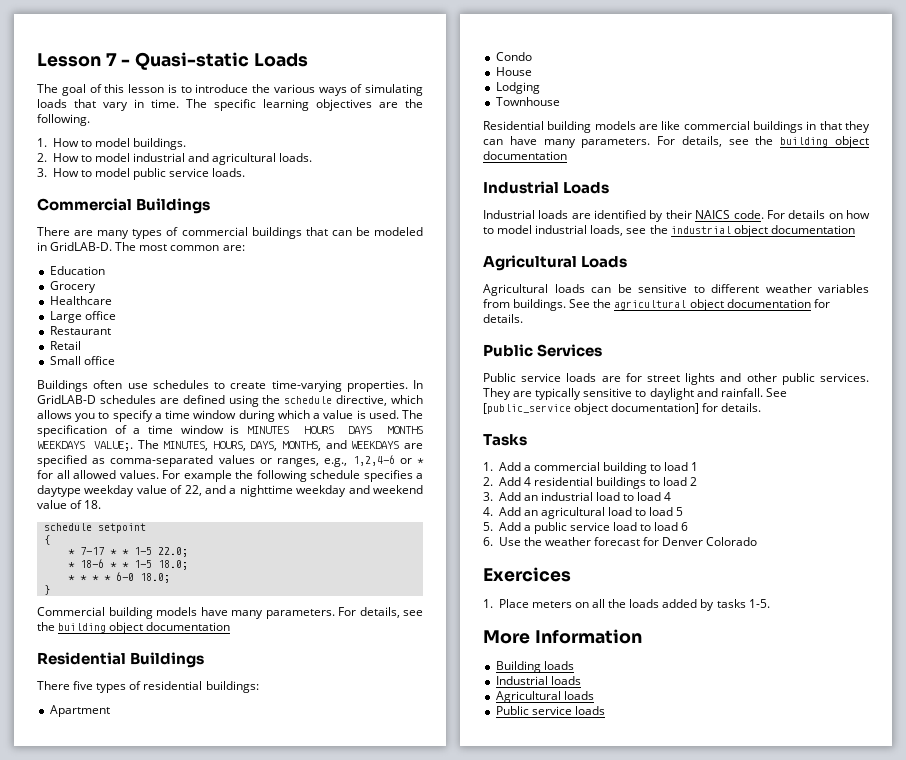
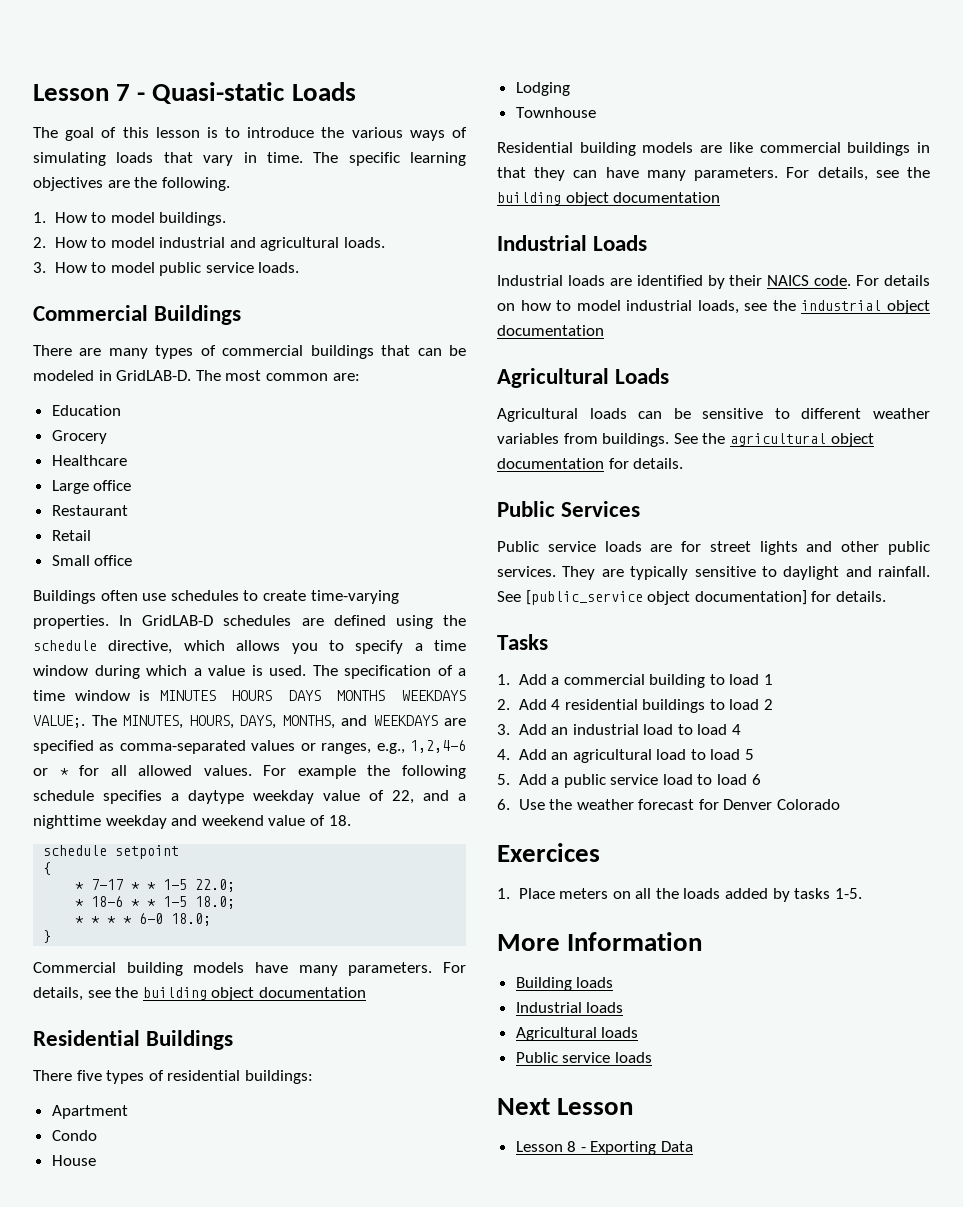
(605, 710) none -> [497,1098,634,1115] [515,1141,694,1155] // Next Lesson // Lesson 8 - Exporting Data

